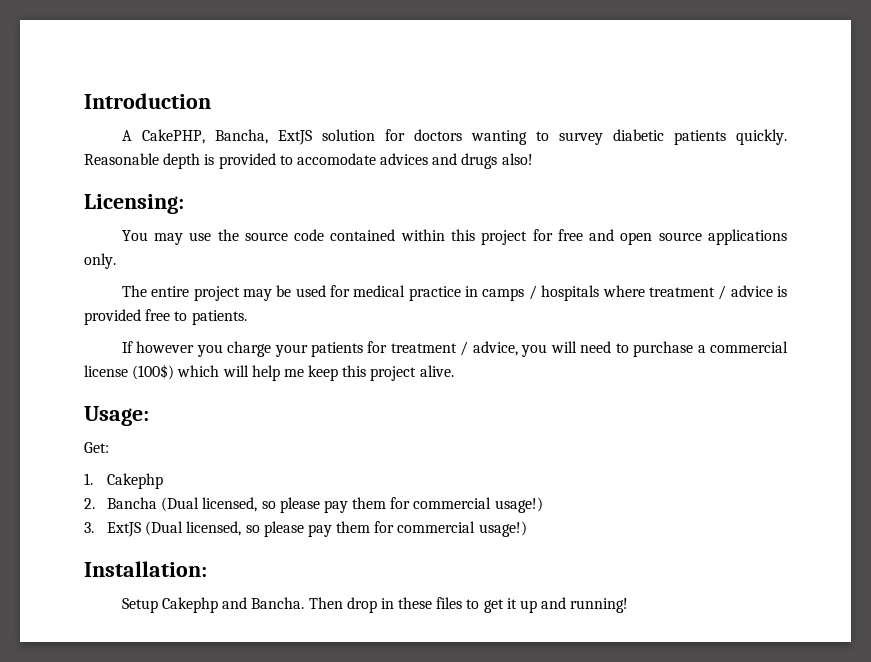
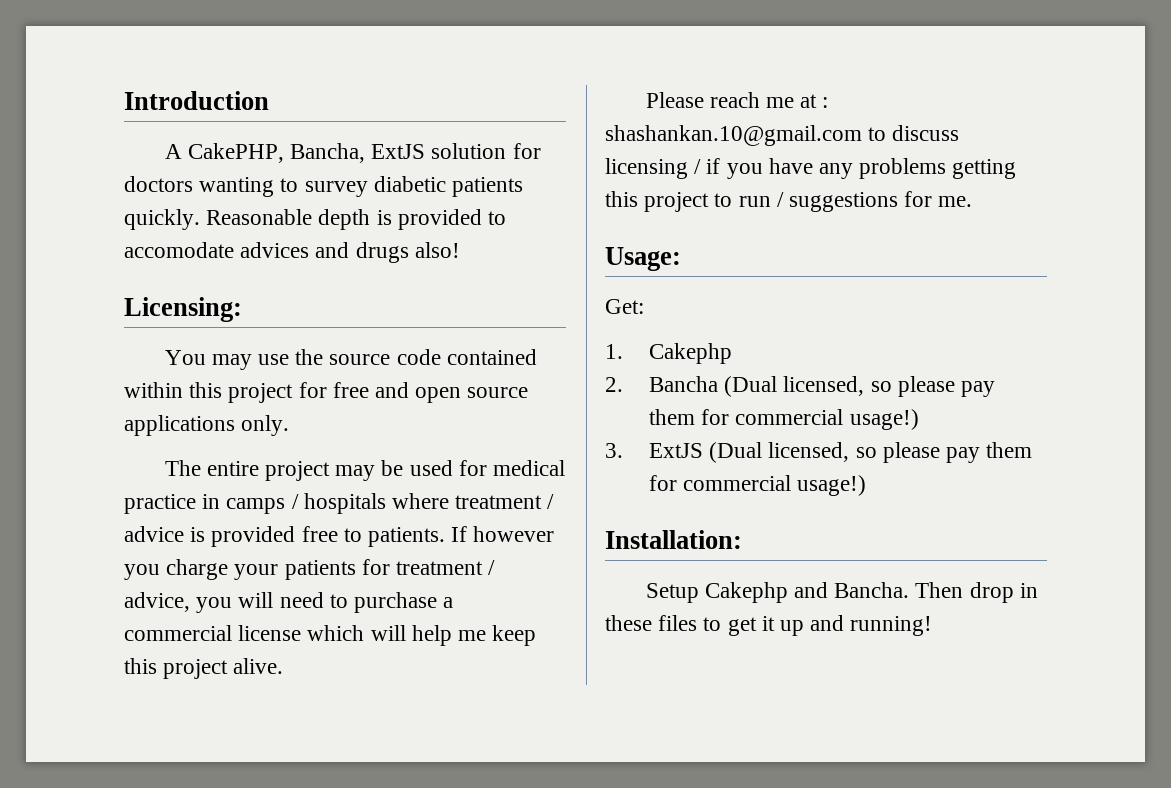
(247, 317) // -> (446, 537) none
[132,364,175,380] (100$) -> (302, 633) none
(454, 371) none -> [645,92,829,108] [605,125,960,146] [605,158,1017,179] [605,191,973,212] // Please reach me at : shashankan.10@gmail.com to discuss licensing / if you have any problems getting this project to run / suggestions for me.

